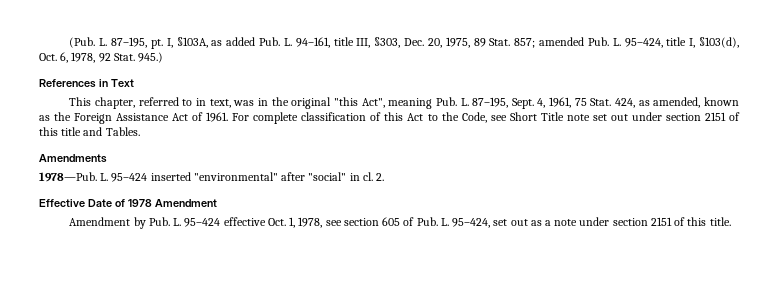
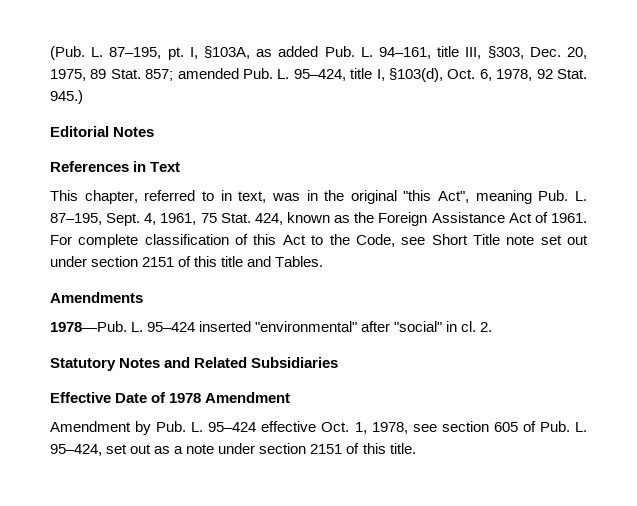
(164, 57) none -> [50,126,155,137] // Editorial Notes
[638,97,701,108] as amended, -> (283, 219) none
(385, 177) none -> [50,357,339,371] // Statutory Notes and Related Subsidiaries

